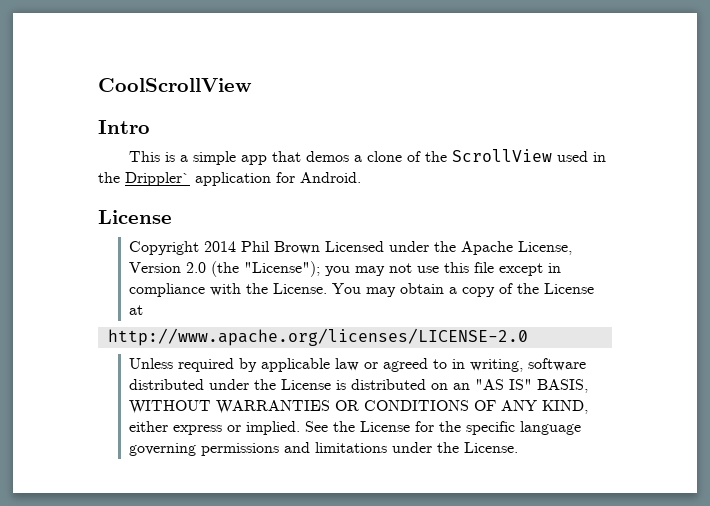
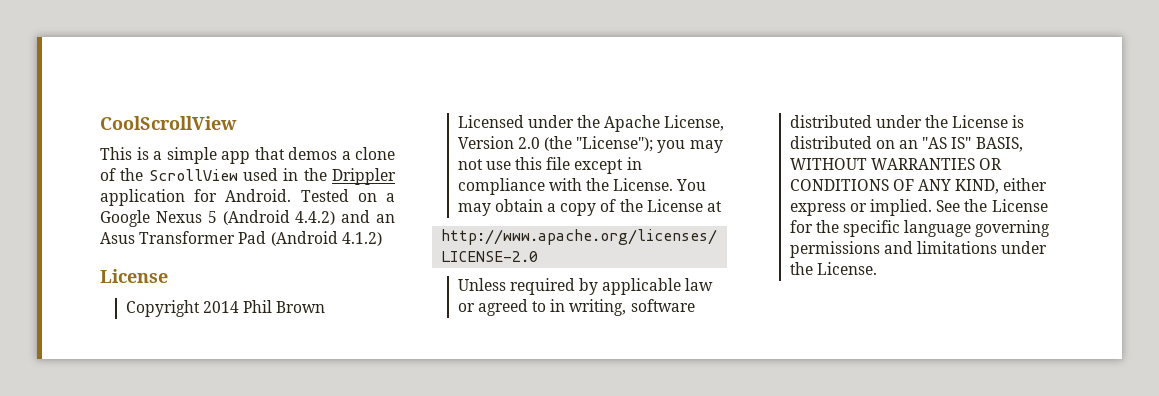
[98,120,150,134] // Intro -> (237, 123) none
[125,172,190,186] Drippler` -> [332,168,396,185] Drippler
(361, 177) none -> [300,189,395,202] [100,210,395,227] [100,231,382,246] Tested on a Google Nexus 5 (Android 4.4.2) and an Asus Transformer Pad (Android 4.1.2)

